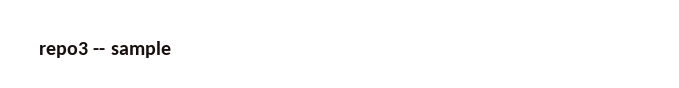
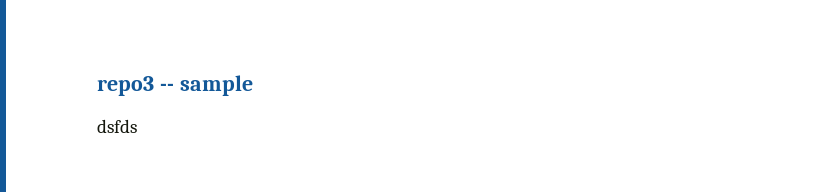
(171, 49) none -> [97,119,137,133] // dsfds

